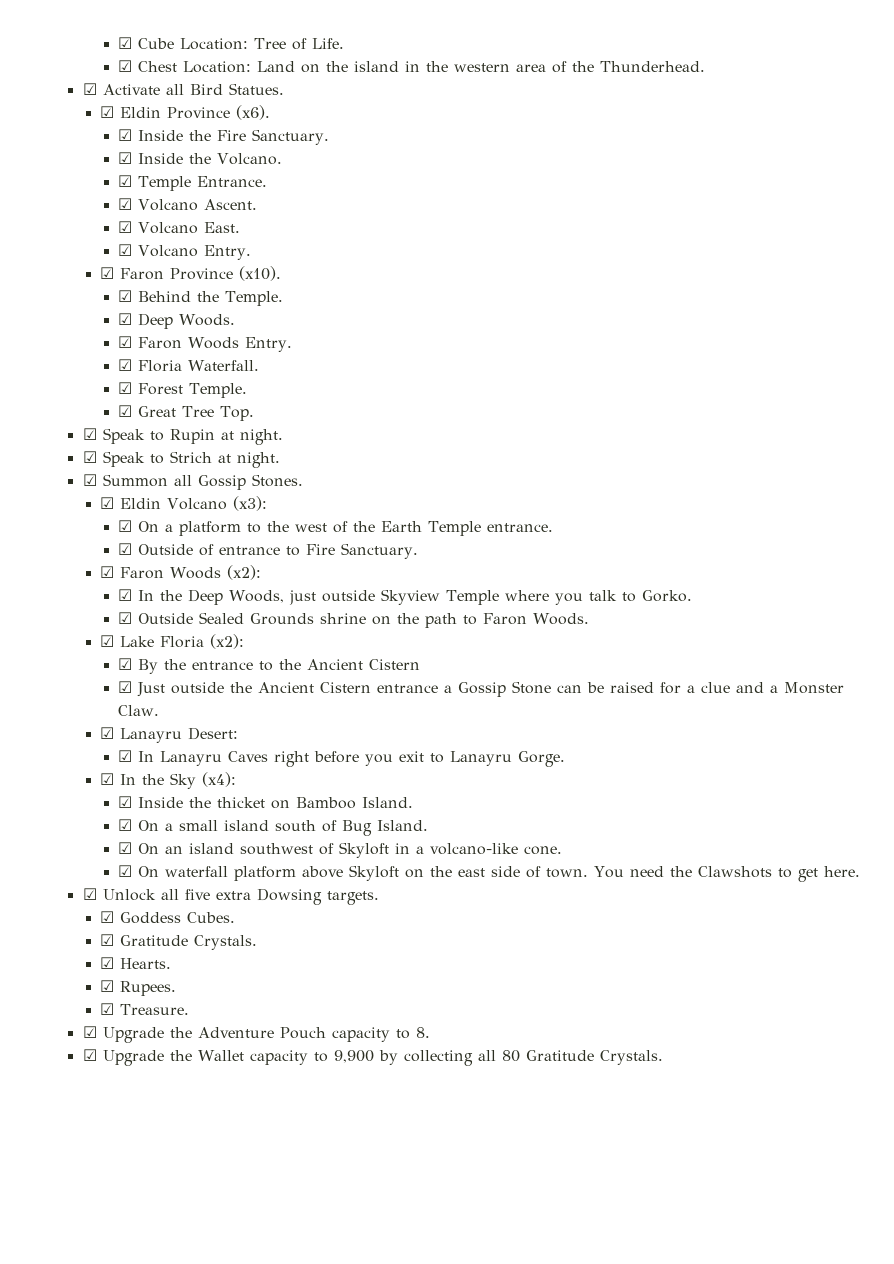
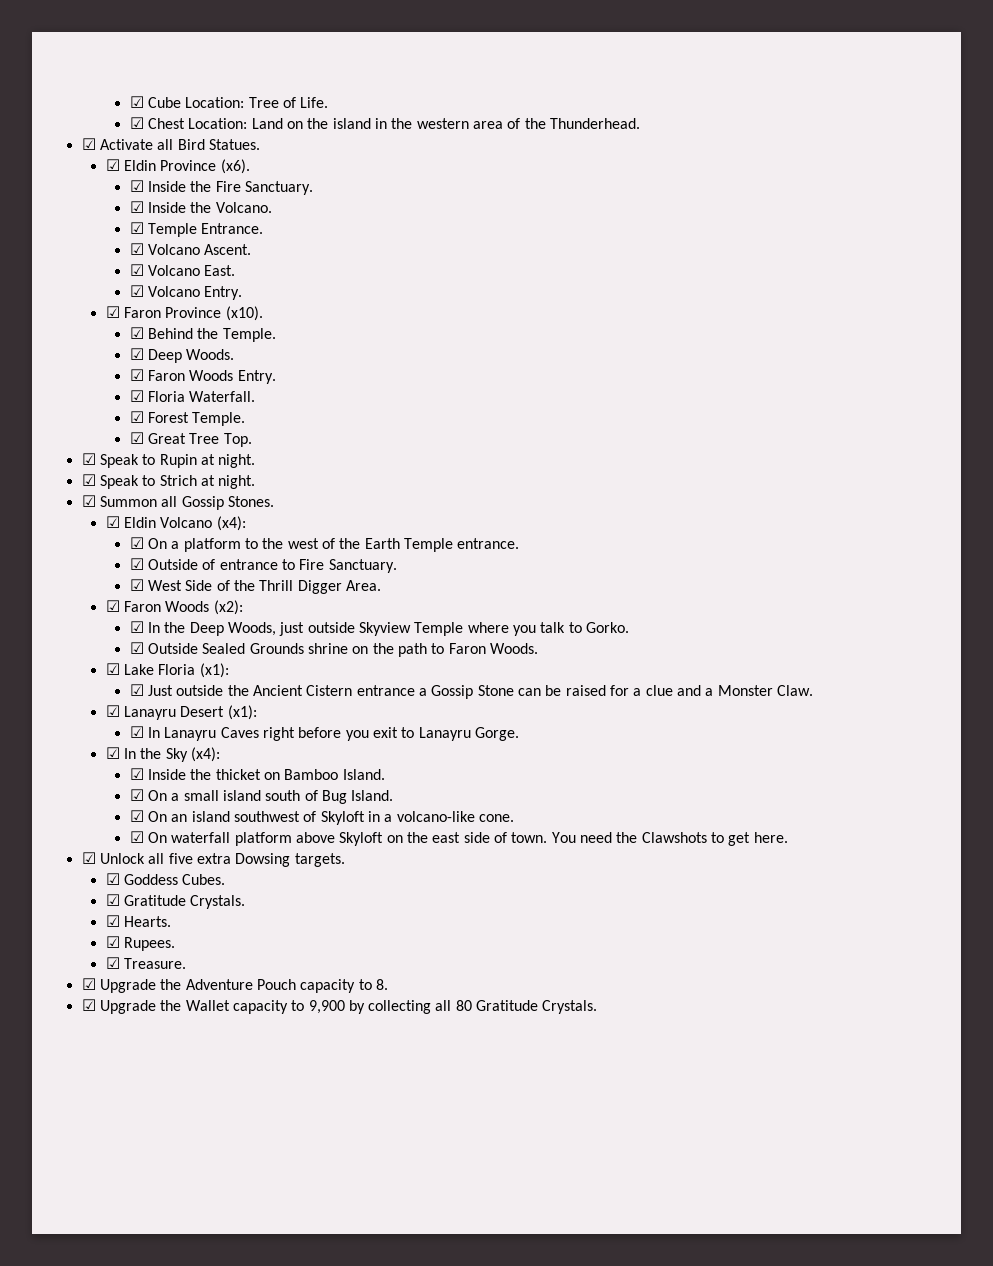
[233,496,268,511] (x3): -> [216,516,246,531] (x4):
(419, 551) none -> [129,579,382,594] // ☑ West Side of the Thrill Digger Area.
[210,634,245,649] [118,658,421,674] (x2): // ☑ By the entrance to the Ancient Cistern -> [199,663,229,678] (x1):
[188,727,239,740] Desert: -> [180,705,257,720] Desert (x1):

